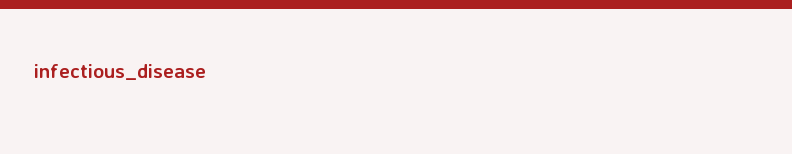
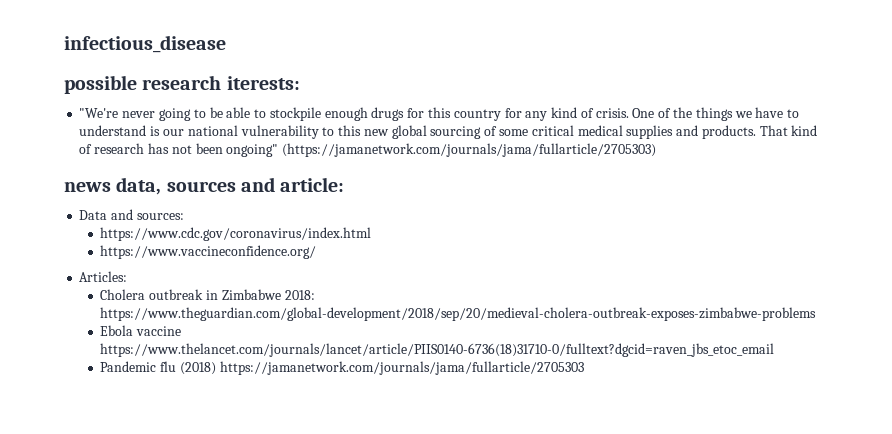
(206, 72) none -> [64,75,300,94] [79,107,800,121] [79,125,818,139] [79,143,657,157] [64,177,345,195] [79,209,184,220] [100,227,372,241] [100,245,317,259] [79,271,128,282] [100,289,315,300] [100,307,817,321] [100,325,182,336] [100,343,775,357] [100,361,584,375] // possible research iterests: // "We're never going to be able to stockpile enough drugs for this country for any kind of crisis. One of the things we have to understand is our national vulnerability to this new global sourcing of some critical medical supplies and products. That kind of research has not been ongoing" (https://jamanetwork.com/journals/jama/fullarticle/2705303) // news data, sources and article: // Data and sources: // https://www.cdc.gov/coronavirus/index.html // https://www.vaccineconfidence.org/ // Articles: // Cholera outbreak in Zimbabwe 2018: https://www.theguardian.com/global-development/2018/sep/20/medieval-cholera-outbreak-exposes-zimbabwe-problems // Ebola vaccine https://www.thelancet.com/journals/lancet/article/PIIS0140-6736(18)31710-0/fulltext?dgcid=raven_jbs_etoc_email // Pandemic flu (2018) https://jamanetwork.com/journals/jama/fullarticle/2705303

